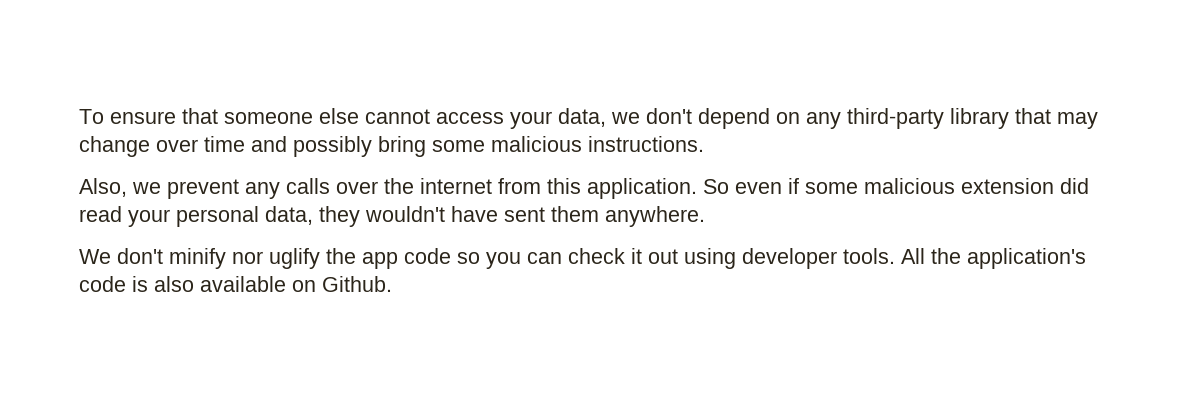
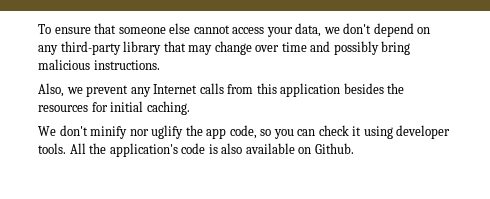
[432,140,485,152] some -> (411, 48) none
[286,178,1089,199] [79,206,705,227] calls over the internet from this application. So even if some malicious extension did read your personal data, they wouldn't have sent them anywhere. -> [153,83,405,97] [38,101,190,115] Internet calls from this application besides the resources for initial caching.
[404,248,451,264] code -> [229,125,257,139] code,
[648,249,678,264] out -> (362, 131) none

